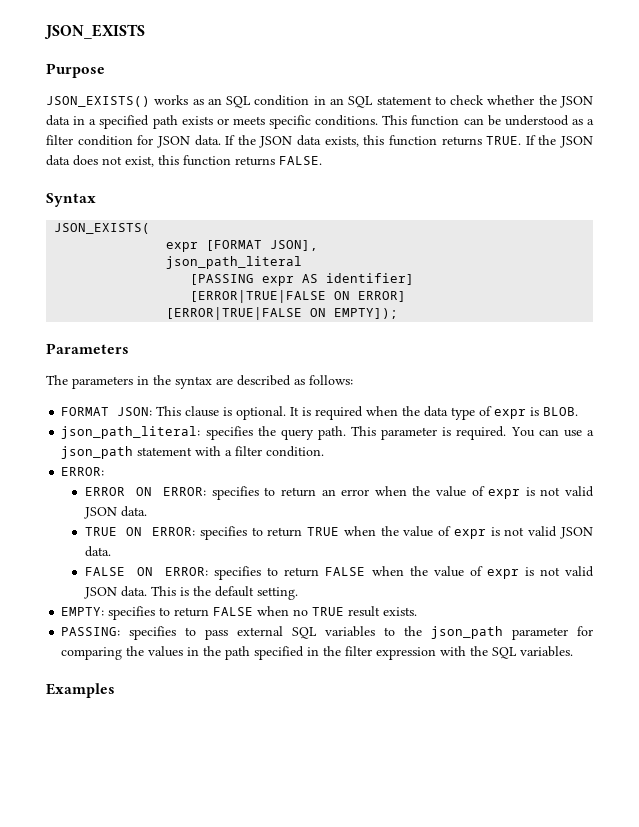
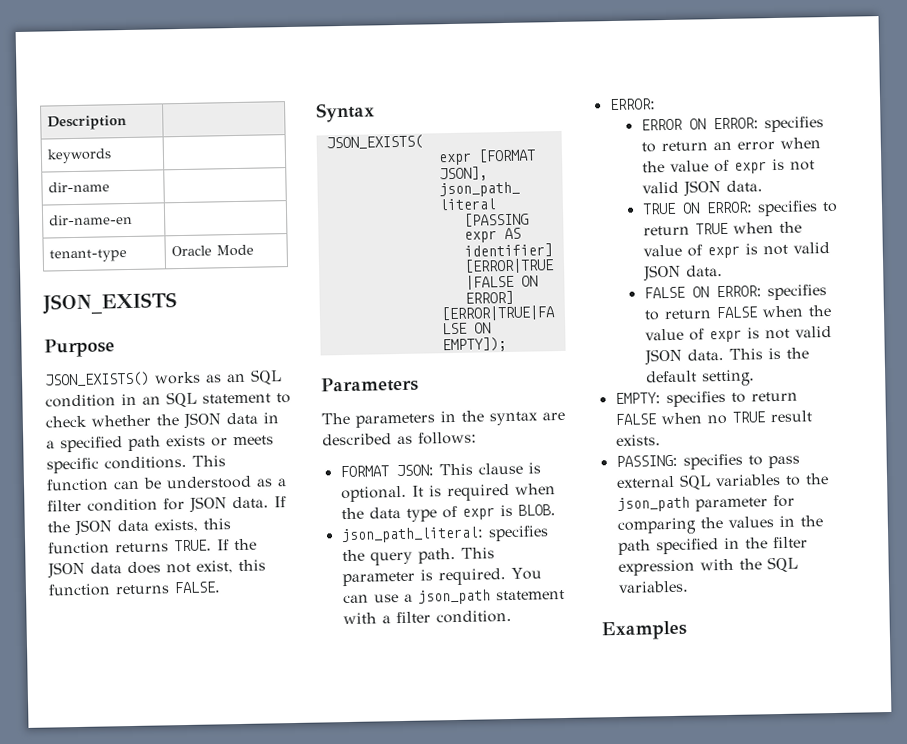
(44, 31) none -> [46,115,127,131] [46,148,112,164] [47,181,110,193] [48,213,133,226] [48,249,127,263] [170,244,254,257] Description | // keywords | // dir-name | // dir-name-en | // tenant-type | Oracle Mode //

